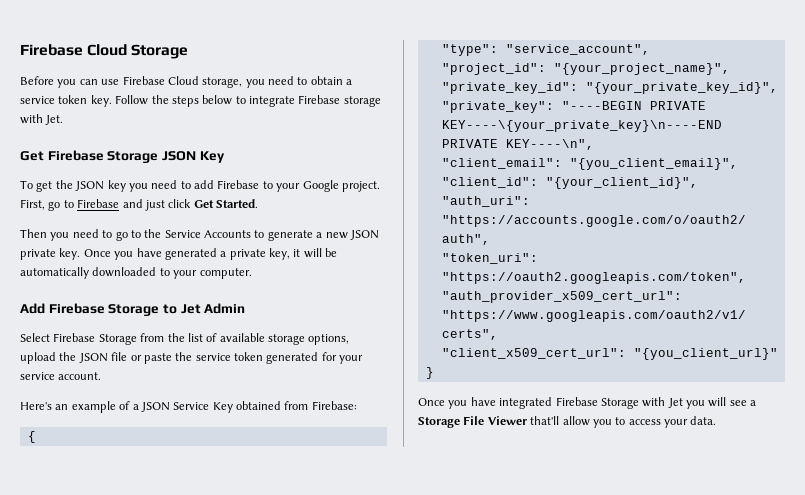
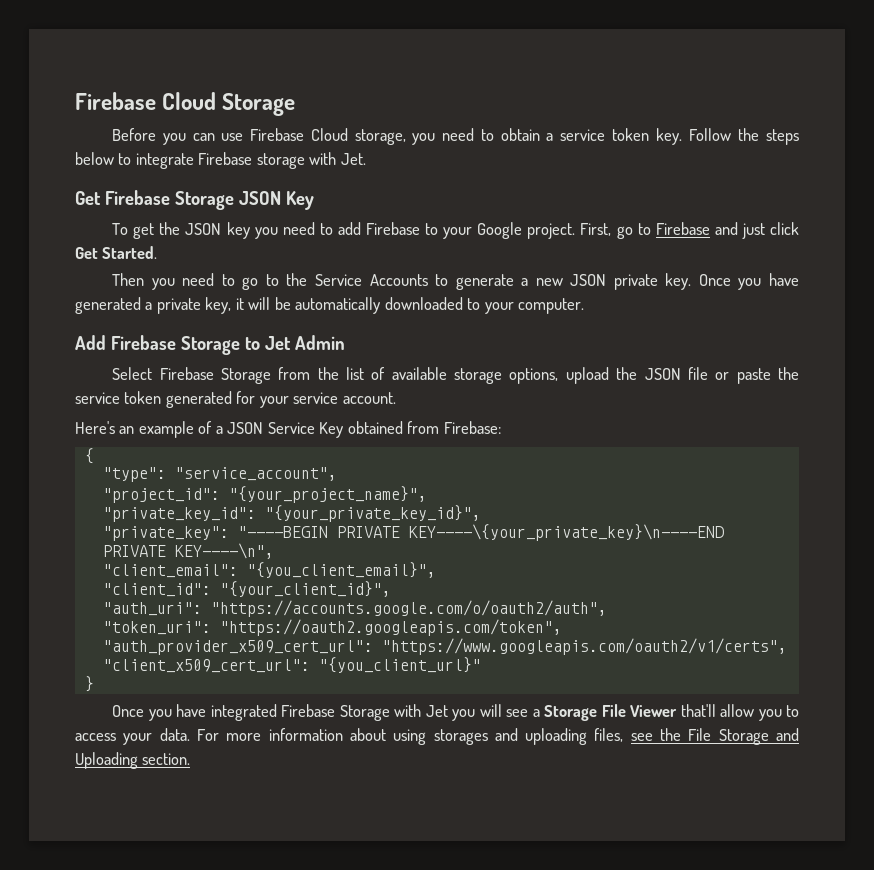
(717, 420) none -> [196,728,799,745] [75,752,191,769] For more information about using storages and uploading files, see the File Storage and Uploading section.

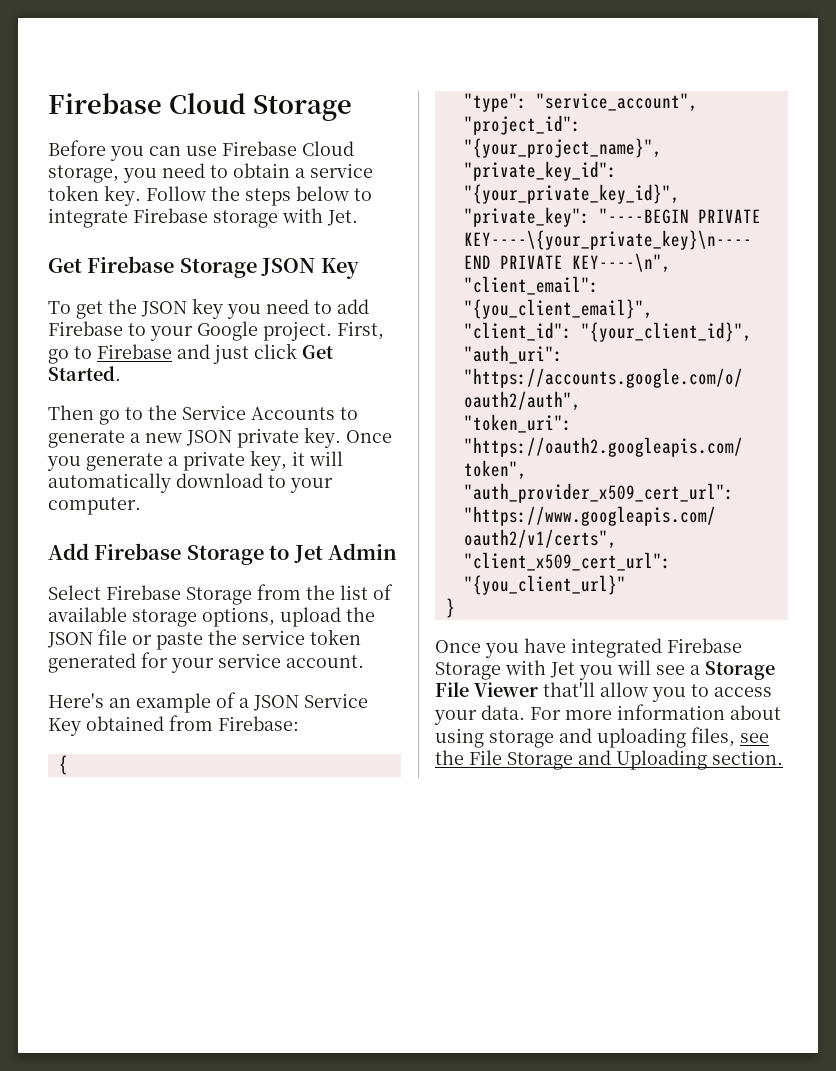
[151,273,235,290] you need to -> (94, 412) none
[769,273,800,286] [75,297,141,314] have generated -> [86,453,163,471] generate
[274,297,463,314] be automatically downloaded -> [48,473,263,493] automatically download
[433,729,488,745] storages -> [489,730,554,748] storage

